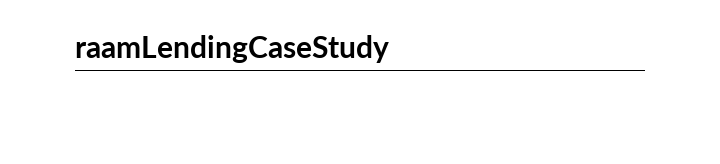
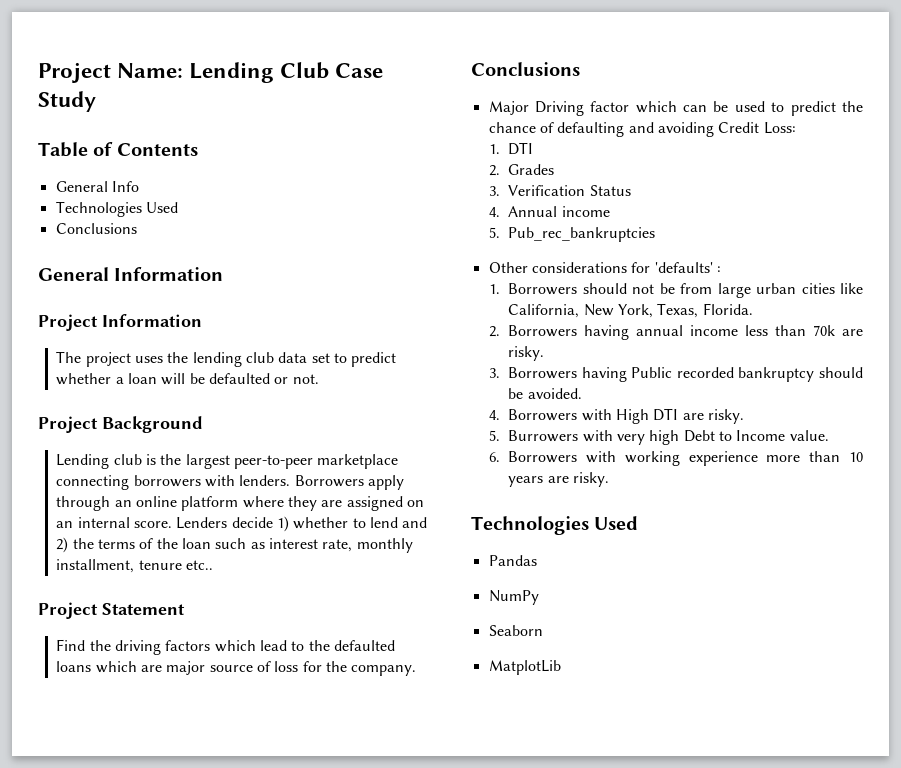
[75,35,389,63] raamLendingCaseStudy -> [38,62,384,83] [38,91,96,112] [38,142,198,157] [55,181,139,192] [55,201,178,217] [55,223,137,234] [38,267,224,281] [38,314,202,331] [56,351,397,367] [56,373,319,385] [38,416,203,433] [56,454,399,469] [56,475,405,490] [56,496,424,511] [56,516,428,532] [56,537,413,553] [56,559,214,573] [38,602,185,619] [56,639,395,655] [56,661,417,676] [471,62,580,76] [488,101,863,116] [488,122,796,137] [489,142,534,155] [489,164,555,176] [489,185,631,196] [489,206,610,217] [489,227,656,242] [488,262,721,273] [489,283,863,298] [508,303,753,318] [489,325,863,340] [508,346,545,361] [489,367,863,382] [508,388,582,399] [489,408,745,424] [489,430,829,445] [489,451,863,466] [508,472,610,487] [471,516,639,535] [488,555,537,566] [488,590,539,605] [488,625,543,636] [488,660,561,675] Project Name: Lending Club Case Study // Table of Contents // General Info // Technologies Used // Conclusions // General Information // Project Information // The project uses the lending club data set to predict whether a loan will be defaulted or not. // Project Background // Lending club is the largest peer-to-peer marketplace connecting borrowers with lenders. Borrowers apply through an online platform where they are assigned on an internal score. Lenders decide 1) whether to lend and 2) the terms of the loan such as interest rate, monthly installment, tenure etc.. // Project Statement // Find the driving factors which lead to the defaulted loans which are major source of loss for the company. // Conclusions // Major Driving factor which can be used to predict the chance of defaulting and avoiding Credit Loss: // 1. DTI // 2. Grades // 3. Verification Status // 4. Annual income // 5. Pub_rec_bankruptcies // Other considerations for 'defaults' : // 1. Borrowers should not be from large urban cities like California, New York, Texas, Florida. // 2. Borrowers having annual income less than 70k are risky. // 3. Borrowers having Public recorded bankruptcy should be avoided. // 4. Borrowers with High DTI are risky. // 5. Burrowers with very high Debt to Income value. // 6. Borrowers with working experience more than 10 years are risky. // Technologies Used // Pandas // NumPy // Seaborn // MatplotLib

